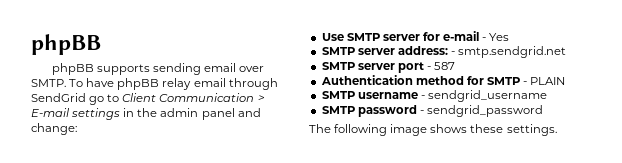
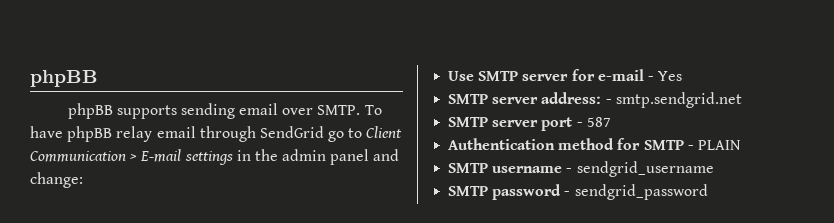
[309,124,557,136] // The following image shows these settings. -> (708, 192) none

